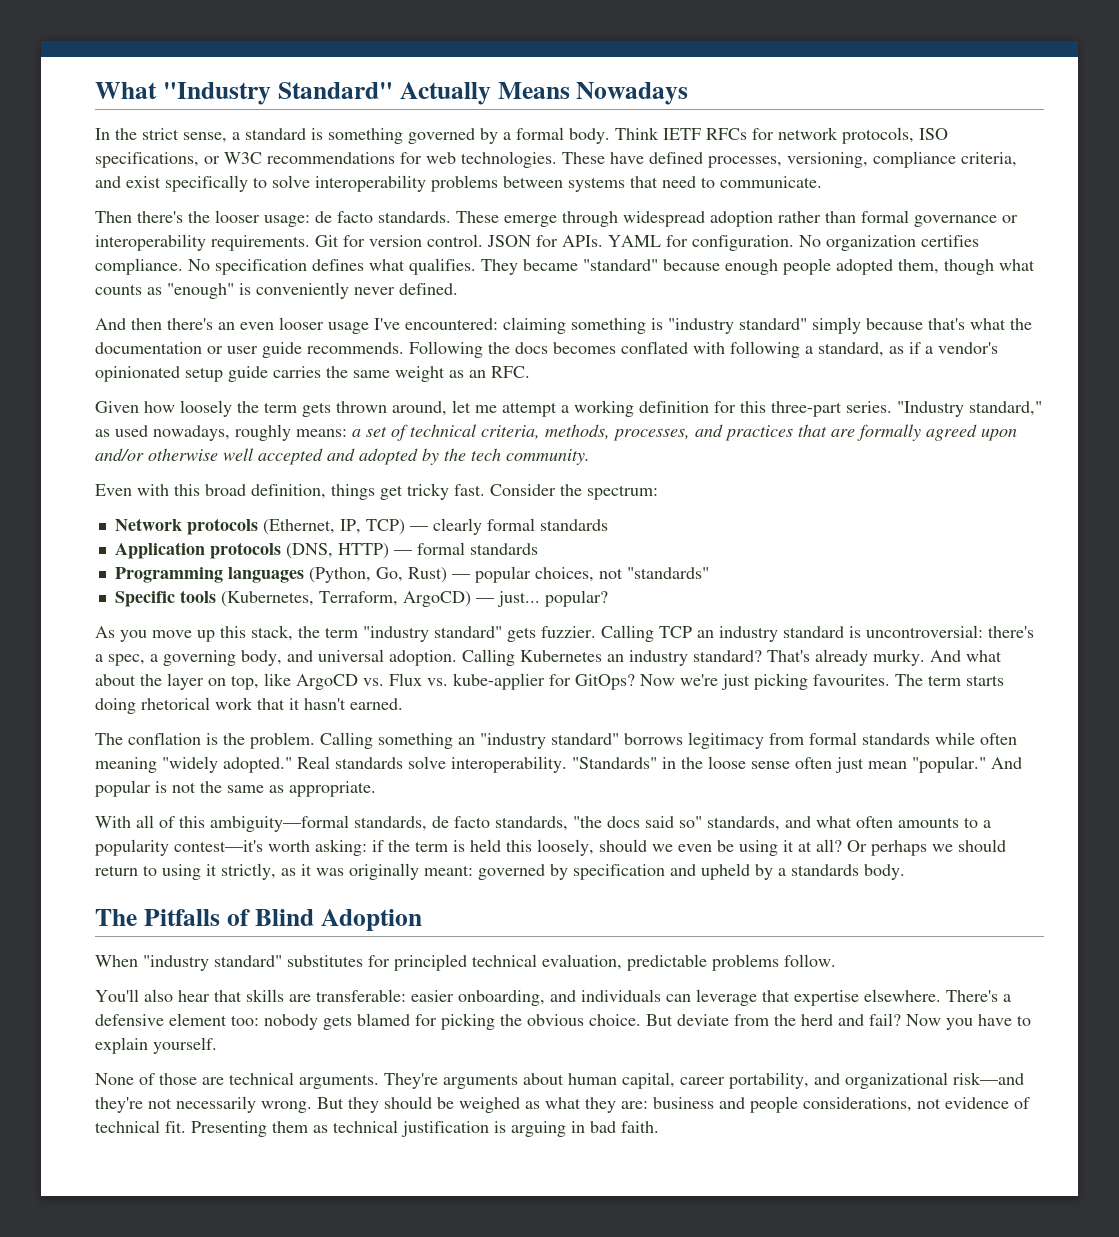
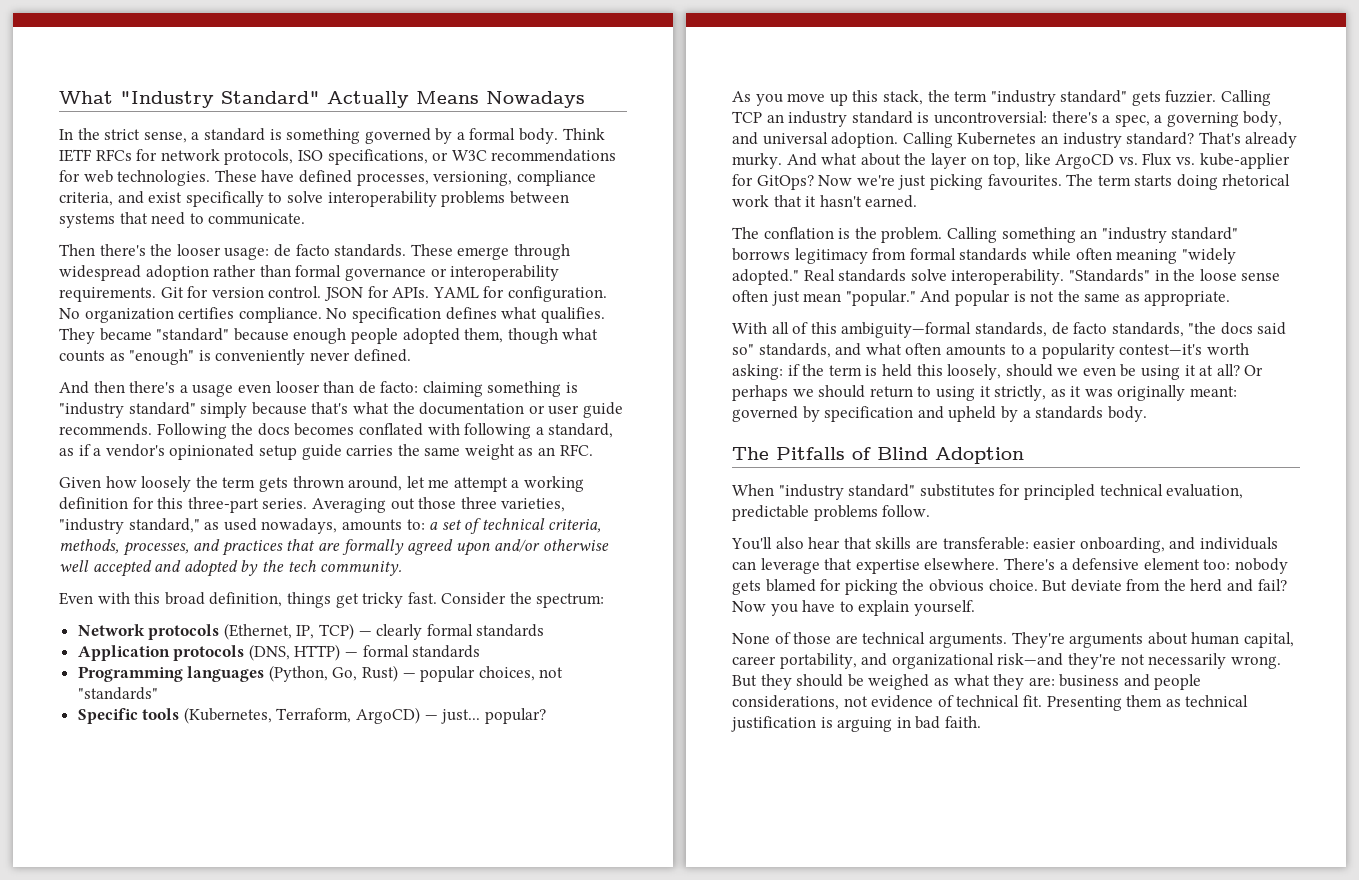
[218,317,498,334] an even looser usage I've encountered: -> [179,381,419,397] a usage even looser than de facto:
[897,401,964,417] "Industry -> [311,497,566,513] [59,518,124,534] Averaging out those three varieties, "industry
[235,424,347,441] roughly means: -> [341,519,425,531] amounts to:

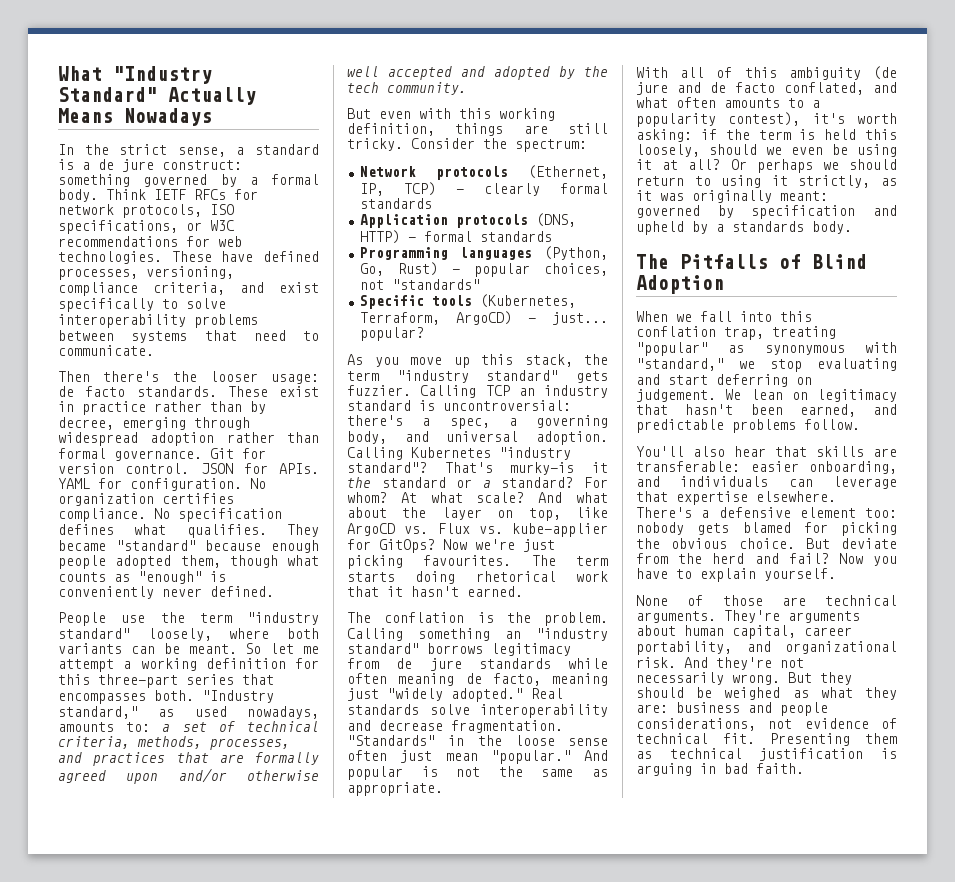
(282, 134) none -> [82,159,242,172] a de jure construct:
[457,247,510,260] emerge -> [279,386,319,397] [58,401,266,415] [58,417,186,430] exist in practice rather than by decree, emerging
[344,265,560,281] [59,287,156,302] governance or interoperability requirements. -> [114,450,202,461] governance.
[59,381,579,397] [59,402,623,418] [59,423,614,439] [59,444,593,460] [59,476,403,492] And then there's a usage even looser than de facto: claiming something is "industry standard" simply because that's what the documentation or user guide recommends. Following the docs becomes conflated with following a standard, as if a vendor's opinionated setup guide carries the same weight as an RFC. // Given how loosely the term gets thrown around, -> [58,612,319,626] [58,628,319,641] [58,643,262,654] People use the term "industry standard" loosely, where both variants can be meant. So
[262,497,566,513] [59,518,124,534] series. Averaging out those three varieties, "industry -> [186,674,274,685] [58,690,274,704] series that encompasses both. "Industry
[59,592,93,605] Even -> [347,108,411,119] But even
[164,592,205,605] broad -> [499,108,555,121] working
[335,592,437,608] get tricky fast. -> [523,123,608,134] [347,138,403,151] are still tricky.
[1040,132,1298,148] [732,153,782,169] an industry standard? That's already murky. -> [499,447,571,460] [347,462,608,475] [347,477,608,488] [347,492,525,503] "industry standard"? That's murky—is it the standard or a standard? For whom? At what scale?
[909,248,956,260] formal -> [396,658,462,671] de jure
(1178, 256) none -> [465,673,608,686] [347,688,379,701] de facto, meaning just
[951,269,1065,285] interoperability. -> [480,704,608,718] [347,720,563,733] interoperability and decrease fragmentation.
[841,322,1287,338] [732,343,831,358] ambiguity—formal standards, de facto standards, "the docs said so" standards, -> [788,66,897,80] [636,82,864,95] ambiguity (de jure and de facto conflated,
[1119,344,1203,355] contest—it's -> [728,112,845,126] contest), it's
[778,484,1244,500] "industry standard" substitutes for principled technical evaluation, -> [676,311,812,322] [636,326,836,340] [636,342,897,356] [636,358,897,372] [636,374,812,387] [636,389,897,402] [636,404,897,417] we fall into this conflation trap, treating "popular" as synonymous with "standard," we stop evaluating and start deferring on judgement. We lean on legitimacy that hasn't been earned, and
[997,653,1064,666] risk—and -> [636,657,708,668] risk. And

